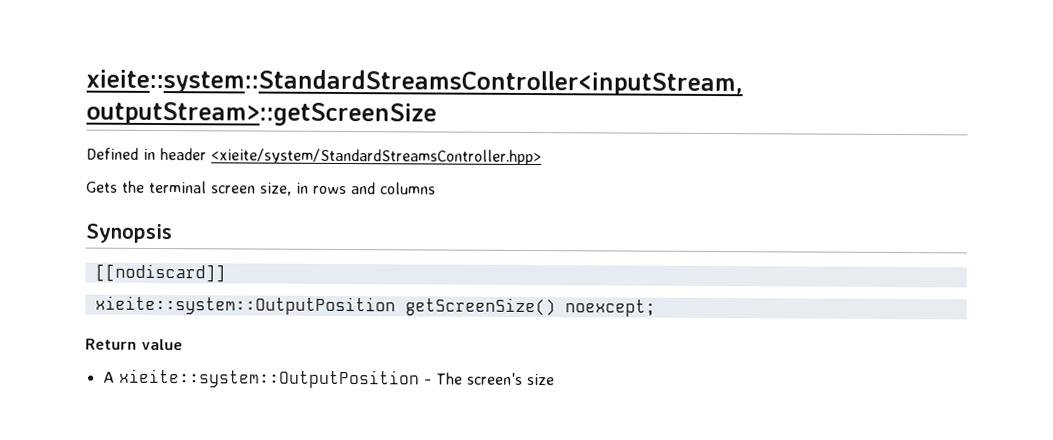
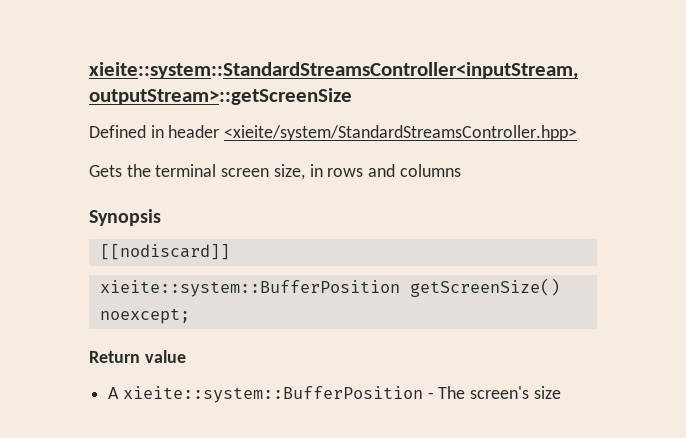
[94,295,396,316] xieite::system::OutputPosition -> [99,280,400,297] xieite::system::BufferPosition
[118,368,420,389] xieite::system::OutputPosition -> [122,386,423,403] xieite::system::BufferPosition

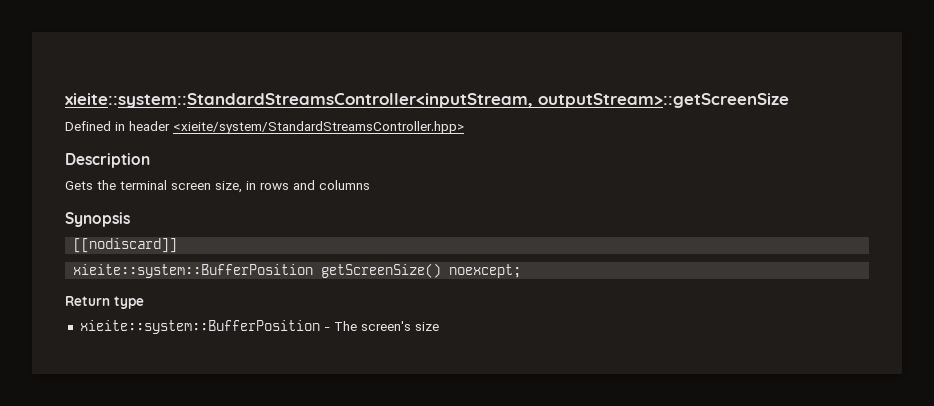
(578, 133) none -> [65,153,150,168] // Description
[144,350,186,363] [108,387,120,399] value // A -> [114,296,144,309] type //

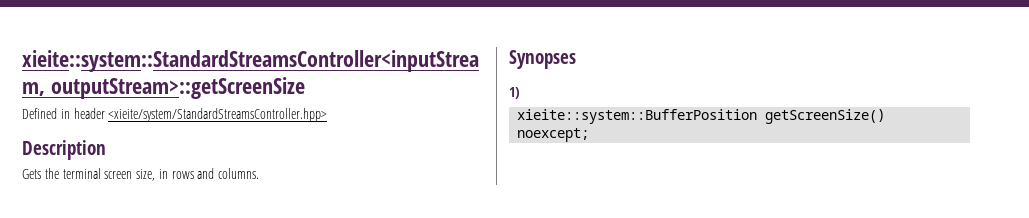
[319,180,370,190] [65,212,130,227] [73,238,178,253] columns // Synopsis // [[nodiscard]] -> [218,168,260,179] [509,50,576,69] [509,87,520,99] columns. // Synopses // 1)
[65,296,144,309] [79,320,439,334] // Return type // xieite::system::BufferPosition - The screen's size -> (590, 135) none

